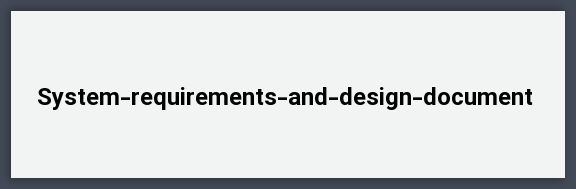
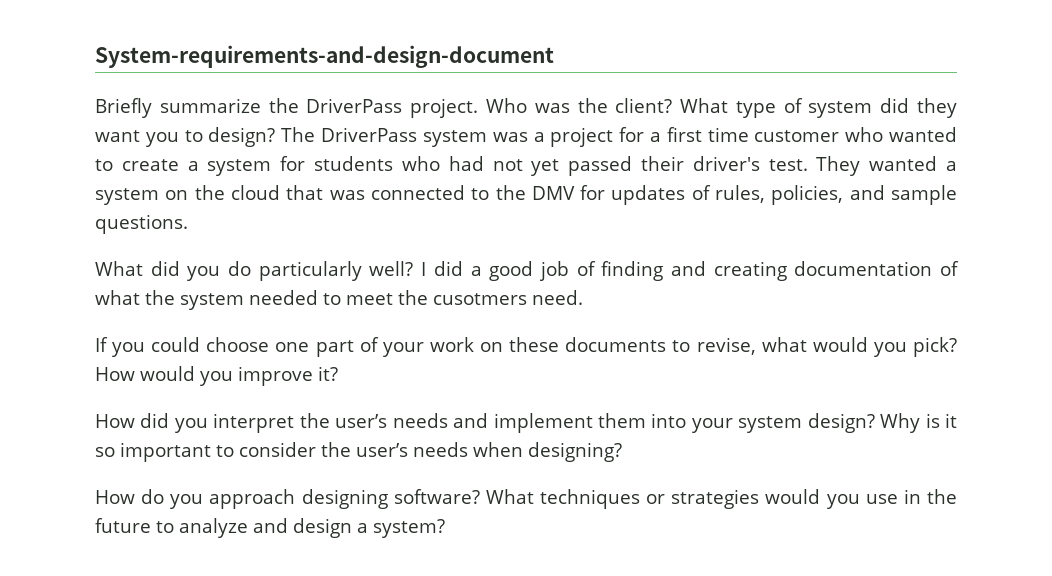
(533, 98) none -> [95,98,958,118] [95,127,957,147] [95,156,957,176] [95,185,957,205] [95,214,188,234] [95,261,959,281] [95,290,583,310] [95,337,958,357] [95,366,338,386] [95,413,957,433] [95,442,623,462] [95,489,957,509] [95,518,445,538] // Briefly summarize the DriverPass project. Who was the client? What type of system did they want you to design? The DriverPass system was a project for a first time customer who wanted to create a system for students who had not yet passed their driver's test. They wanted a system on the cloud that was connected to the DMV for updates of rules, policies, and sample questions. // What did you do particularly well? I did a good job of finding and creating documentation of what the system needed to meet the cusotmers need. // If you could choose one part of your work on these documents to revise, what would you pick? How would you improve it? // How did you interpret the user’s needs and implement them into your system design? Why is it so important to consider the user’s needs when designing? // How do you approach designing software? What techniques or strategies would you use in the future to analyze and design a system?

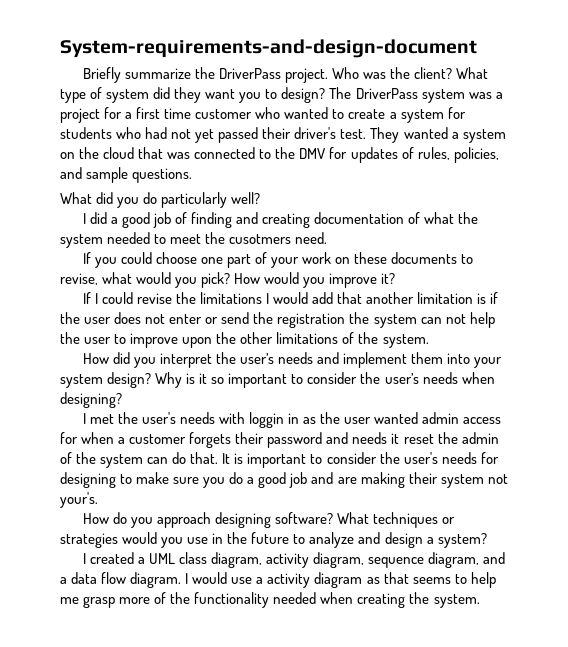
(414, 268) none -> (261, 198) //
(338, 373) none -> [82,292,499,304] [60,312,495,328] [60,332,429,348] // If I could revise the limitations I would add that another limitation is if the user does not enter or send the registration the system can not help the user to improve upon the other limitations of the system.
(623, 452) none -> [82,412,502,428] [60,432,499,448] [60,452,499,468] [60,472,508,488] [60,492,98,508] // I met the user's needs with loggin in as the user wanted admin access for when a customer forgets their password and needs it reset the admin of the system can do that. It is important to consider the user's needs for designing to make sure you do a good job and are making their system not your's.
(445, 528) none -> [82,552,506,568] [60,572,496,588] [60,592,480,608] // I created a UML class diagram, activity diagram, sequence diagram, and a data flow diagram. I would use a activity diagram as that seems to help me grasp more of the functionality needed when creating the system.

